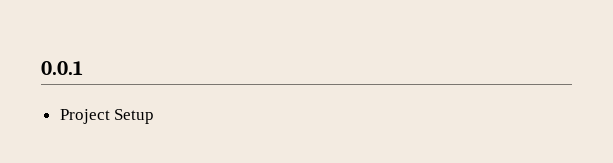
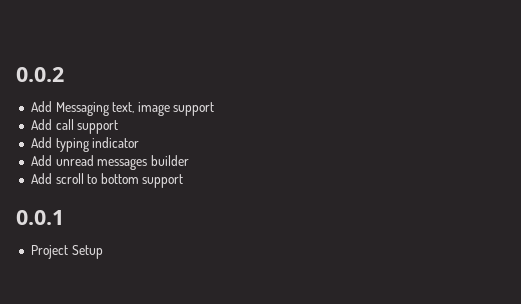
(41, 68) none -> [16,67,64,82] [30,101,215,116] [30,119,119,134] [30,137,140,152] [30,155,189,170] [30,173,184,188] 0.0.2 // Add Messaging text, image support // Add call support // Add typing indicator // Add unread messages builder // Add scroll to bottom support //

